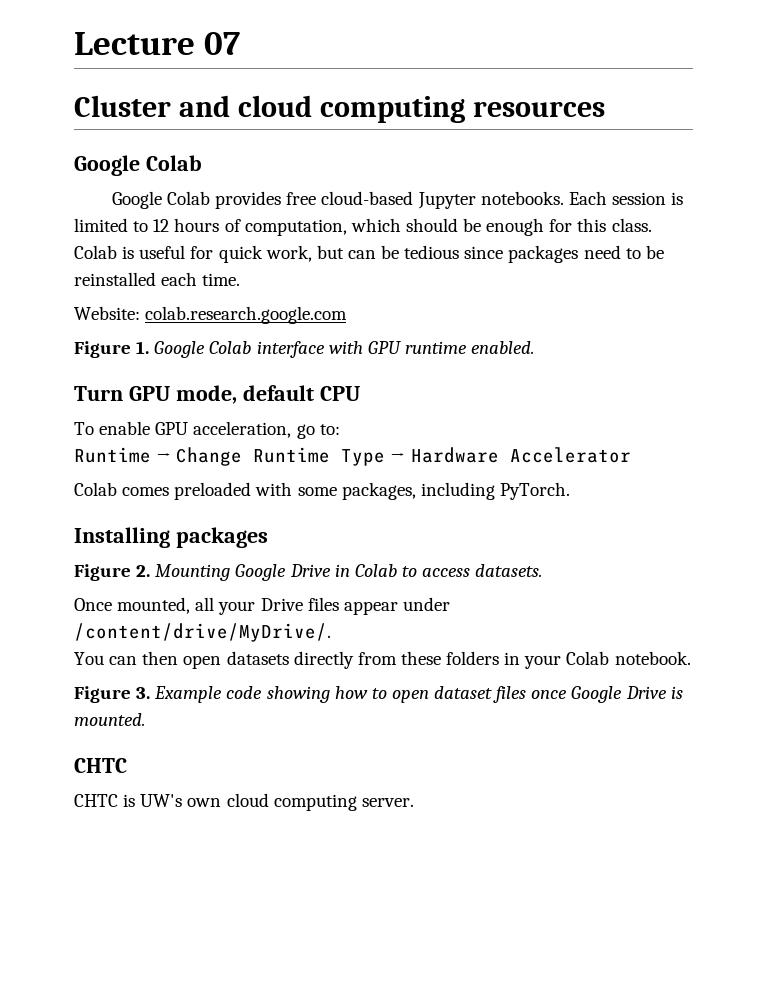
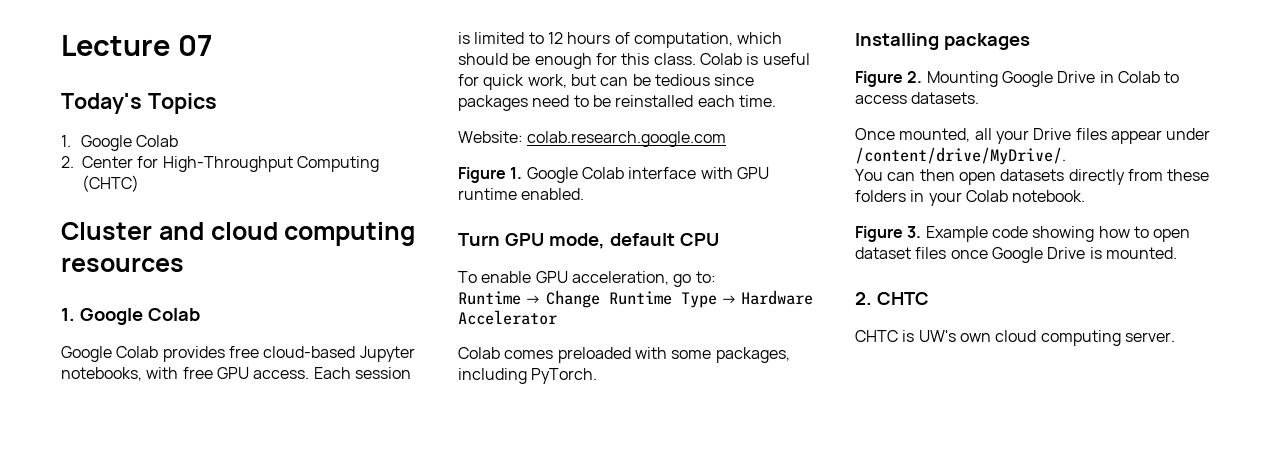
(241, 43) none -> [61,93,217,114] [61,135,178,151] [61,156,379,172] [82,175,139,192] // Today's Topics // 1. Google Colab // 2. Center for High-Throughput Computing (CHTC)
(605, 109) none -> [61,308,75,321] 1.
[480,191,564,205] notebooks. -> [61,367,310,381] notebooks, with free GPU access.
(145, 719) none -> [855,292,872,305] 2.

